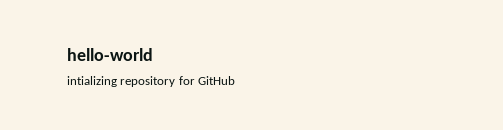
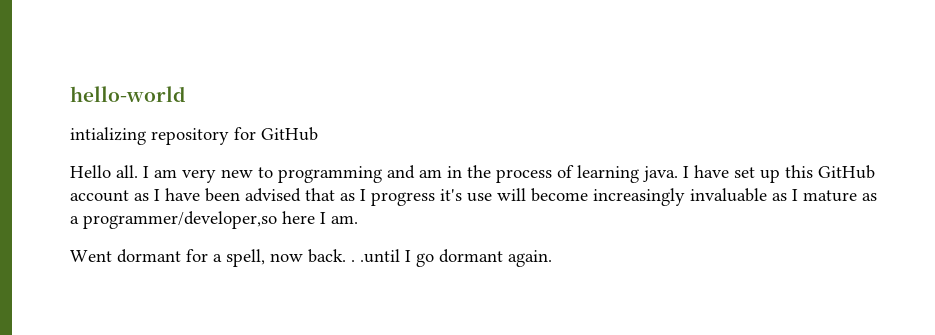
(236, 80) none -> [70,165,875,183] [70,188,877,206] [70,211,358,229] [70,249,552,267] // Hello all. I am very new to programming and am in the process of learning java. I have set up this GitHub account as I have been advised that as I progress it's use will become increasingly invaluable as I mature as a programmer/developer,so here I am. // Went dormant for a spell, now back. . .until I go dormant again.

